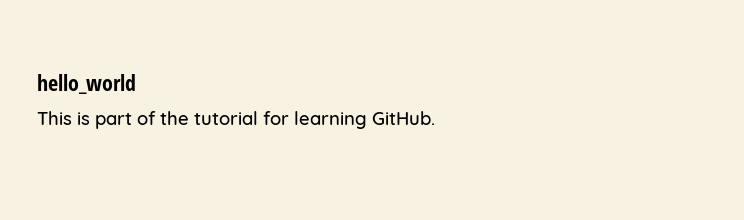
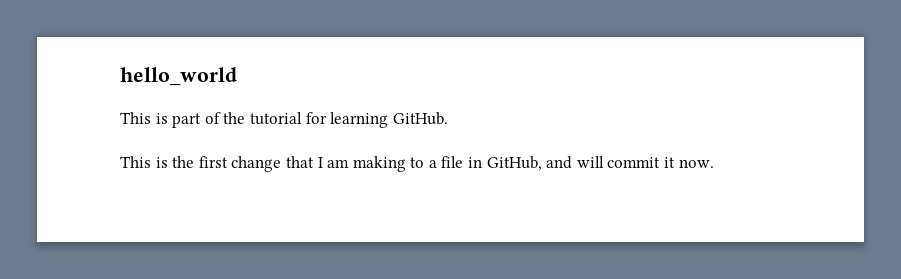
(435, 118) none -> [120,156,714,172] // This is the first change that I am making to a file in GitHub, and will commit it now.

